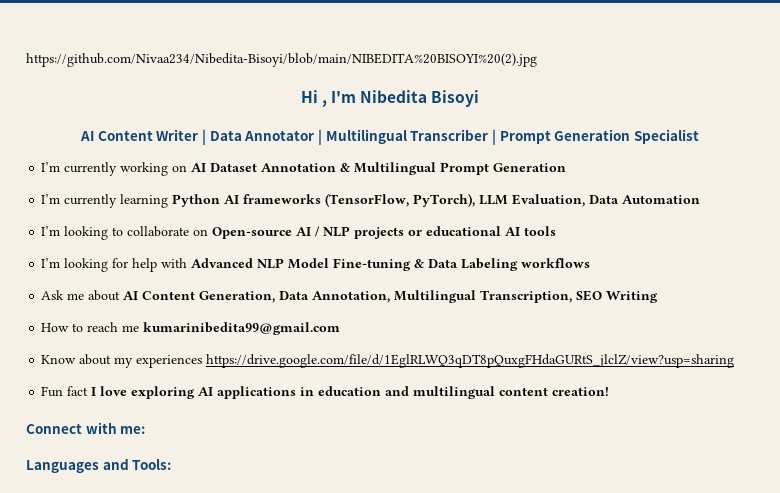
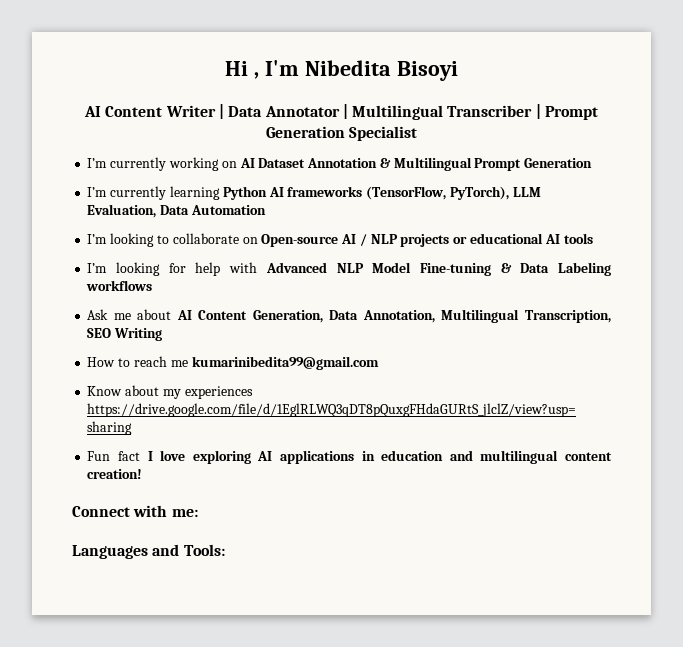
[26,53,537,67] https://github.com/Nivaa234/Nibedita-Bisoyi/blob/main/NIBEDITA%20BISOYI%20(2).jpg // -> (225, 68) none

